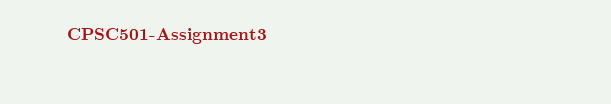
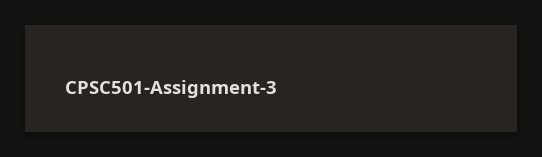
[67,28,267,44] CPSC501-Assignment3 -> [65,80,277,98] CPSC501-Assignment-3

